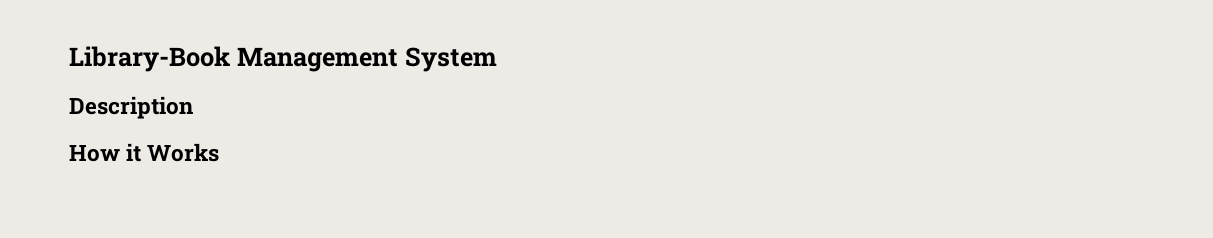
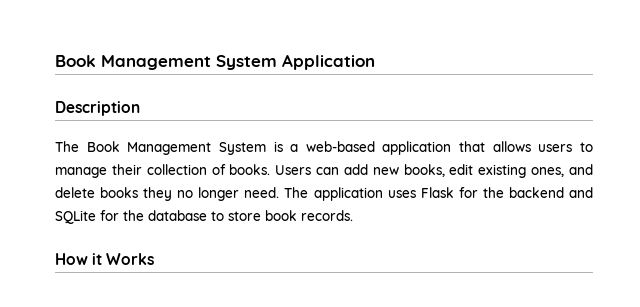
[69,46,497,72] Library-Book Management System -> [55,54,375,70] Book Management System Application
(193, 107) none -> [55,141,593,155] [55,164,594,178] [55,187,593,201] [55,210,353,224] // The Book Management System is a web-based application that allows users to manage their collection of books. Users can add new books, edit existing ones, and delete books they no longer need. The application uses Flask for the backend and SQLite for the database to store book records.

